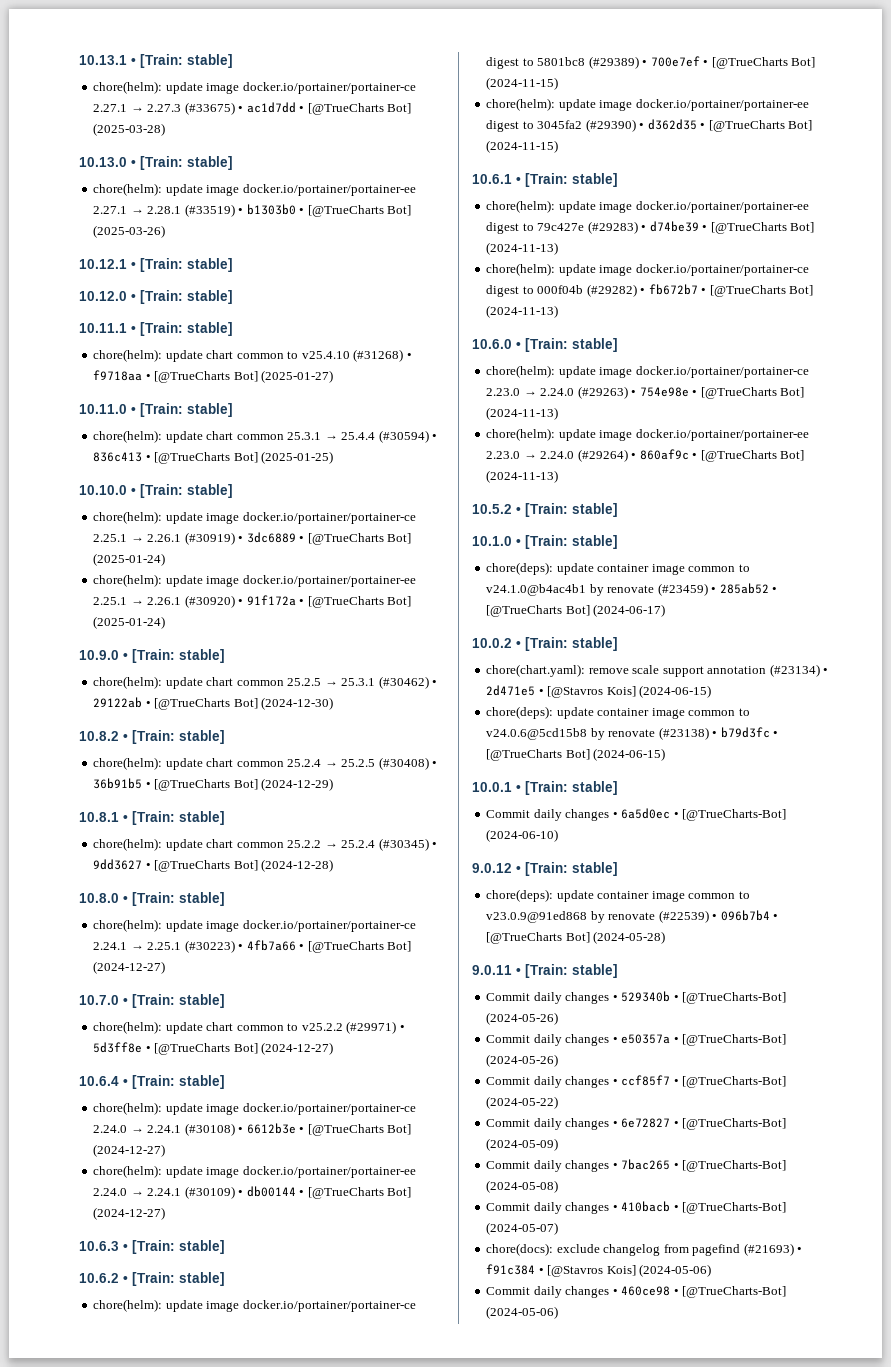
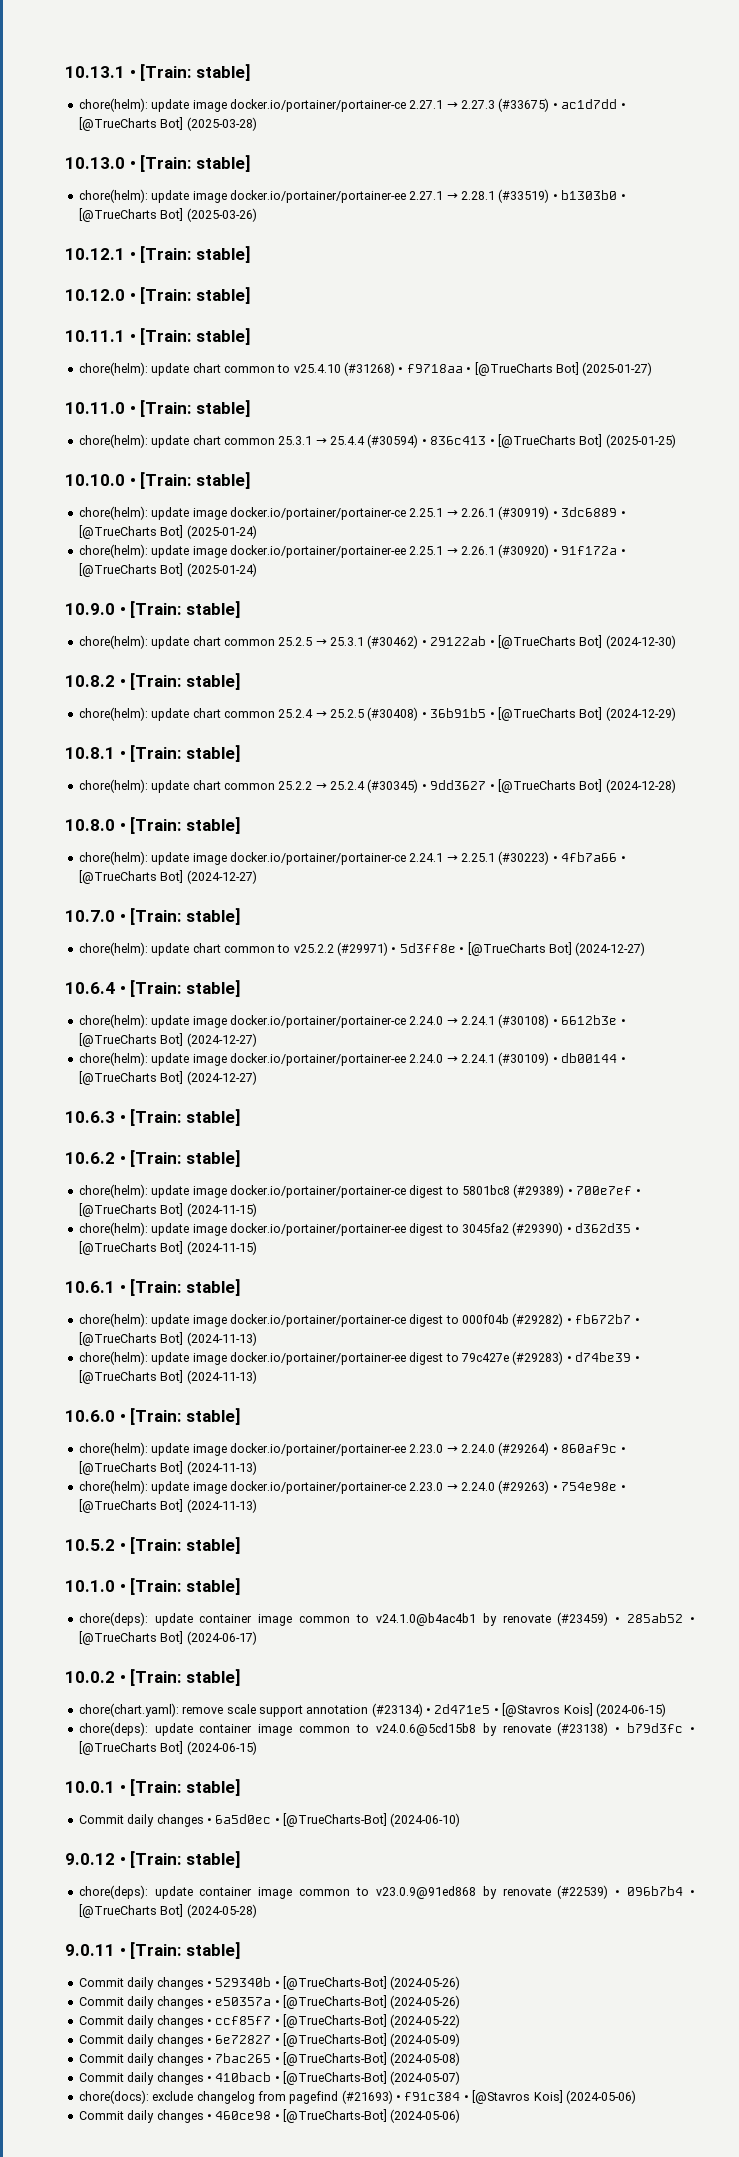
[635,201,809,213] [486,221,815,234] [486,242,559,255] [486,263,809,276] [486,284,698,297] docker.io/portainer/portainer-ee digest to 79c427e (#29283) • d74be39 • [@TrueCharts Bot] (2024-11-13) // chore(helm): update image docker.io/portainer/portainer-ce digest to 000f04b (#29282) • fb672b7 -> [229,1313,640,1327] [78,1332,257,1346] [78,1351,632,1365] docker.io/portainer/portainer-ce digest to 000f04b (#29282) • fb672b7 • [@TrueCharts Bot] (2024-11-13) // chore(helm): update image docker.io/portainer/portainer-ee digest to 79c427e (#29283) • d74be39
[635,366,809,378] [486,386,805,399] [486,407,559,420] [486,428,809,441] [486,449,689,462] docker.io/portainer/portainer-ce 2.23.0 → 2.24.0 (#29263) • 754e98e • [@TrueCharts Bot] (2024-11-13) // chore(helm): update image docker.io/portainer/portainer-ee 2.23.0 → 2.24.0 (#29264) • 860af9c -> [229,1442,626,1456] [78,1461,257,1475] [78,1480,618,1494] docker.io/portainer/portainer-ee 2.23.0 → 2.24.0 (#29264) • 860af9c • [@TrueCharts Bot] (2024-11-13) // chore(helm): update image docker.io/portainer/portainer-ce 2.23.0 → 2.24.0 (#29263) • 754e98e

